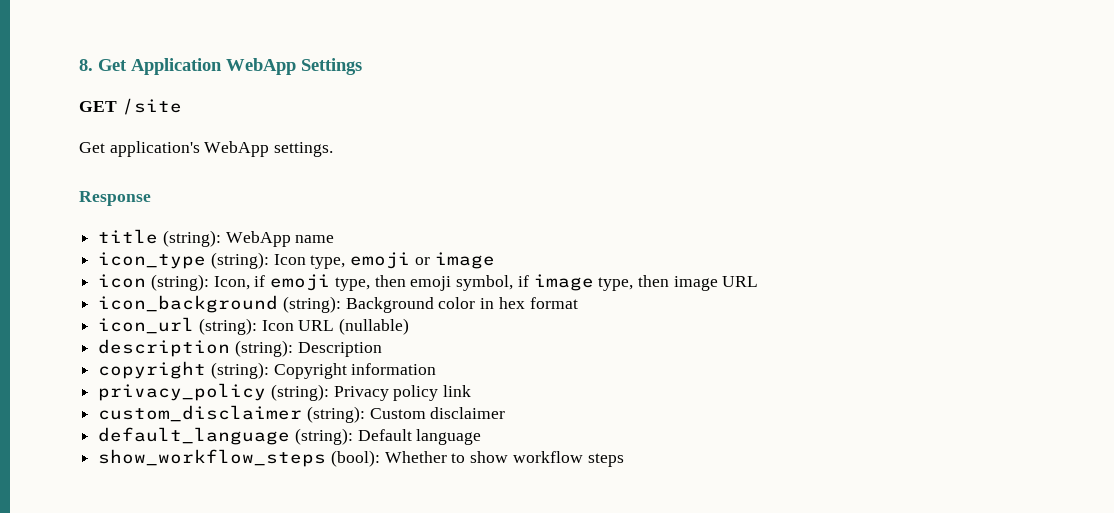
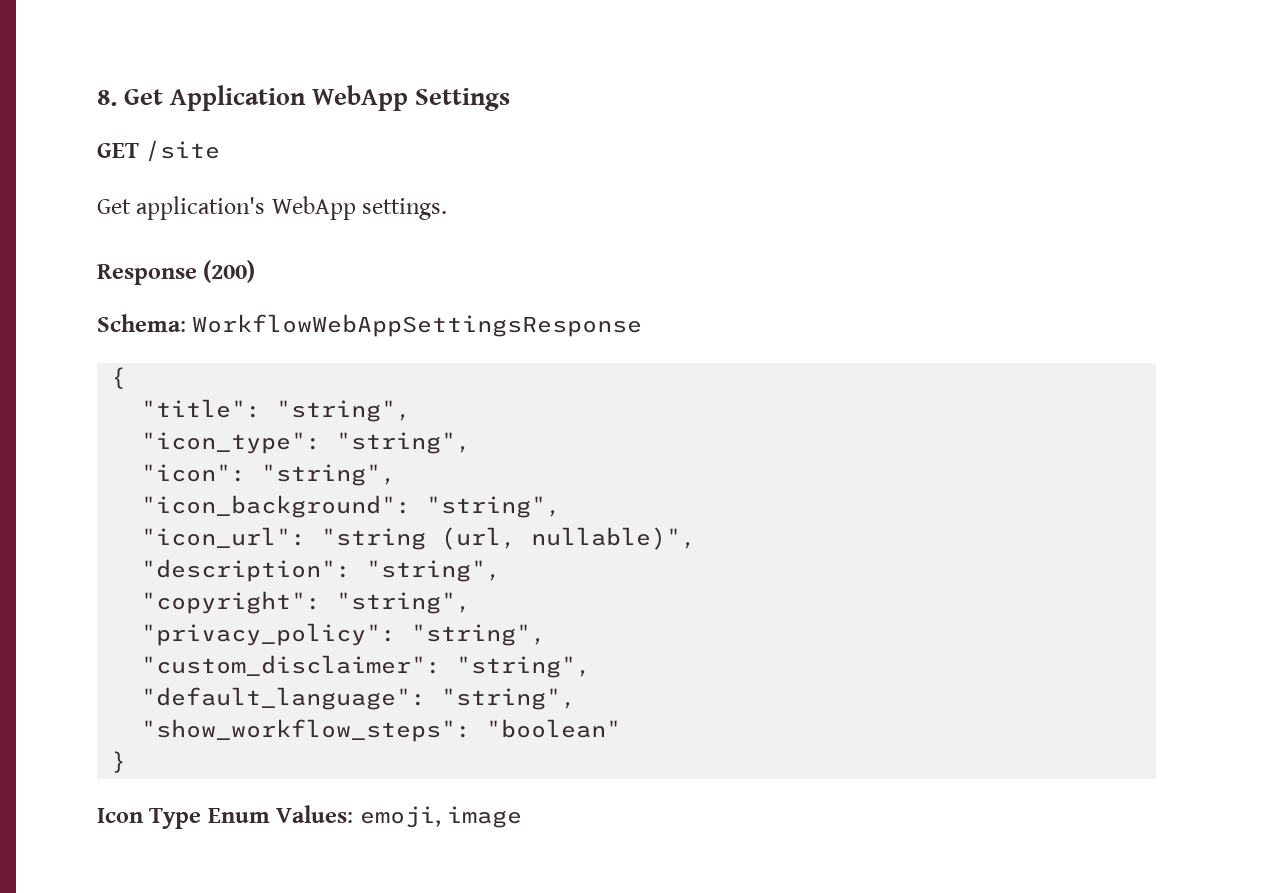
[98,229,335,247] [98,252,495,269] [98,274,759,291] [98,295,578,313] [98,317,410,335] [98,339,382,357] [98,361,437,379] [98,383,472,401] [98,405,506,423] [98,427,482,445] [98,449,624,467] // title (string): WebApp name // icon_type (string): Icon type, emoji or image // icon (string): Icon, if emoji type, then emoji symbol, if image type, then image URL // icon_background (string): Background color in hex format // icon_url (string): Icon URL (nullable) // description (string): Description // copyright (string): Copyright information // privacy_policy (string): Privacy policy link // custom_disclaimer (string): Custom disclaimer // default_language (string): Default language // show_workflow_steps (bool): Whether to show workflow steps -> [203,260,256,283] [97,314,643,337] [111,367,127,389] [141,399,412,422] [141,432,472,454] [141,464,397,486] [141,495,562,518] [141,527,697,550] [141,559,502,582] [141,591,472,614] [141,623,547,646] [141,655,592,678] [141,687,577,710] [141,719,622,742] [111,751,127,773] [97,805,523,829] (200) // Schema: WorkflowWebAppSettingsResponse // { // "title": "string", // "icon_type": "string", // "icon": "string", // "icon_background": "string", // "icon_url": "string (url, nullable)", // "description": "string", // "copyright": "string", // "privacy_policy": "string", // "custom_disclaimer": "string", // "default_language": "string", // "show_workflow_steps": "boolean" // } // Icon Type Enum Values: emoji, image

